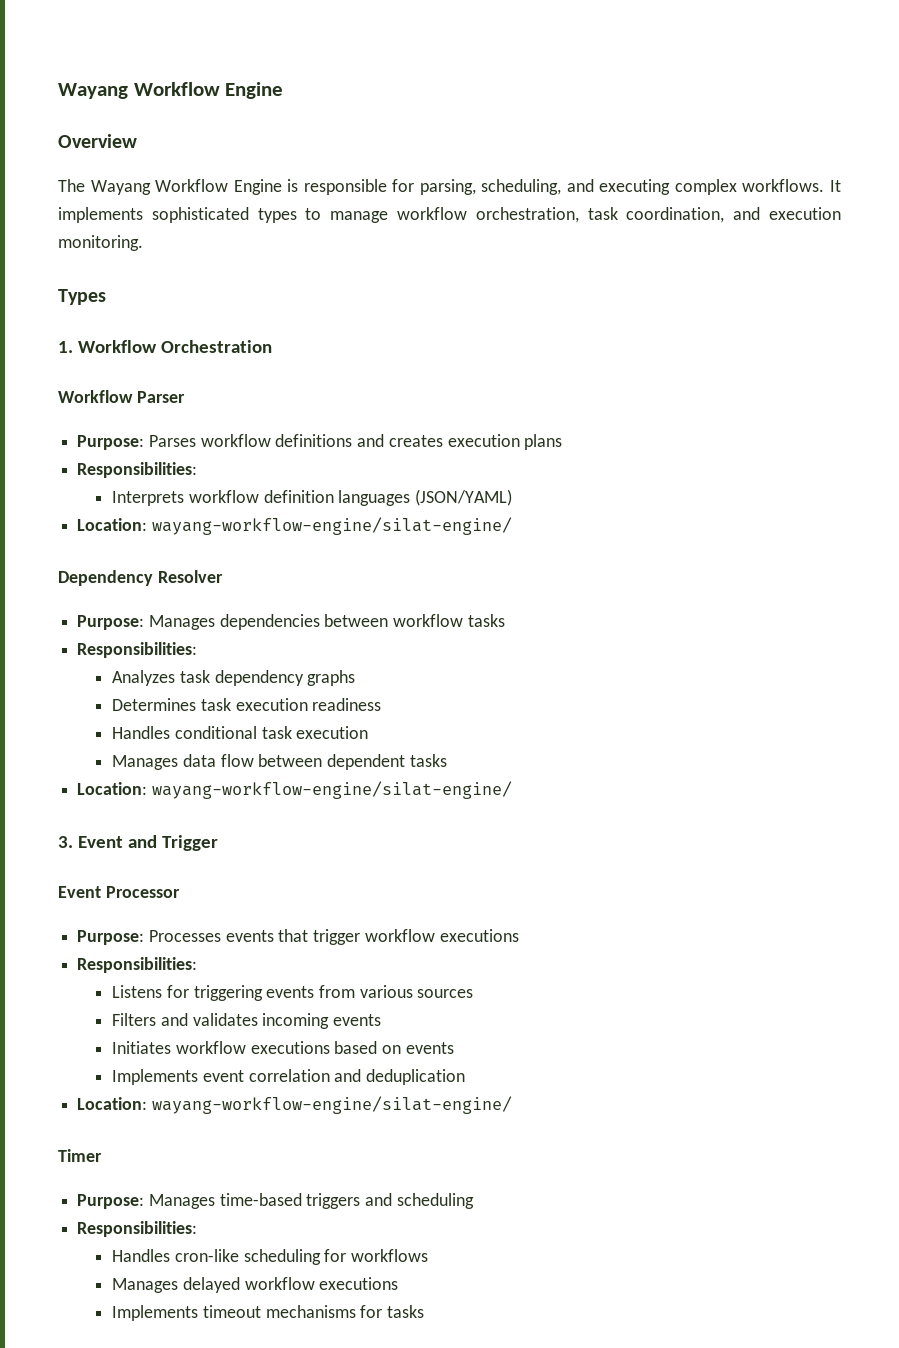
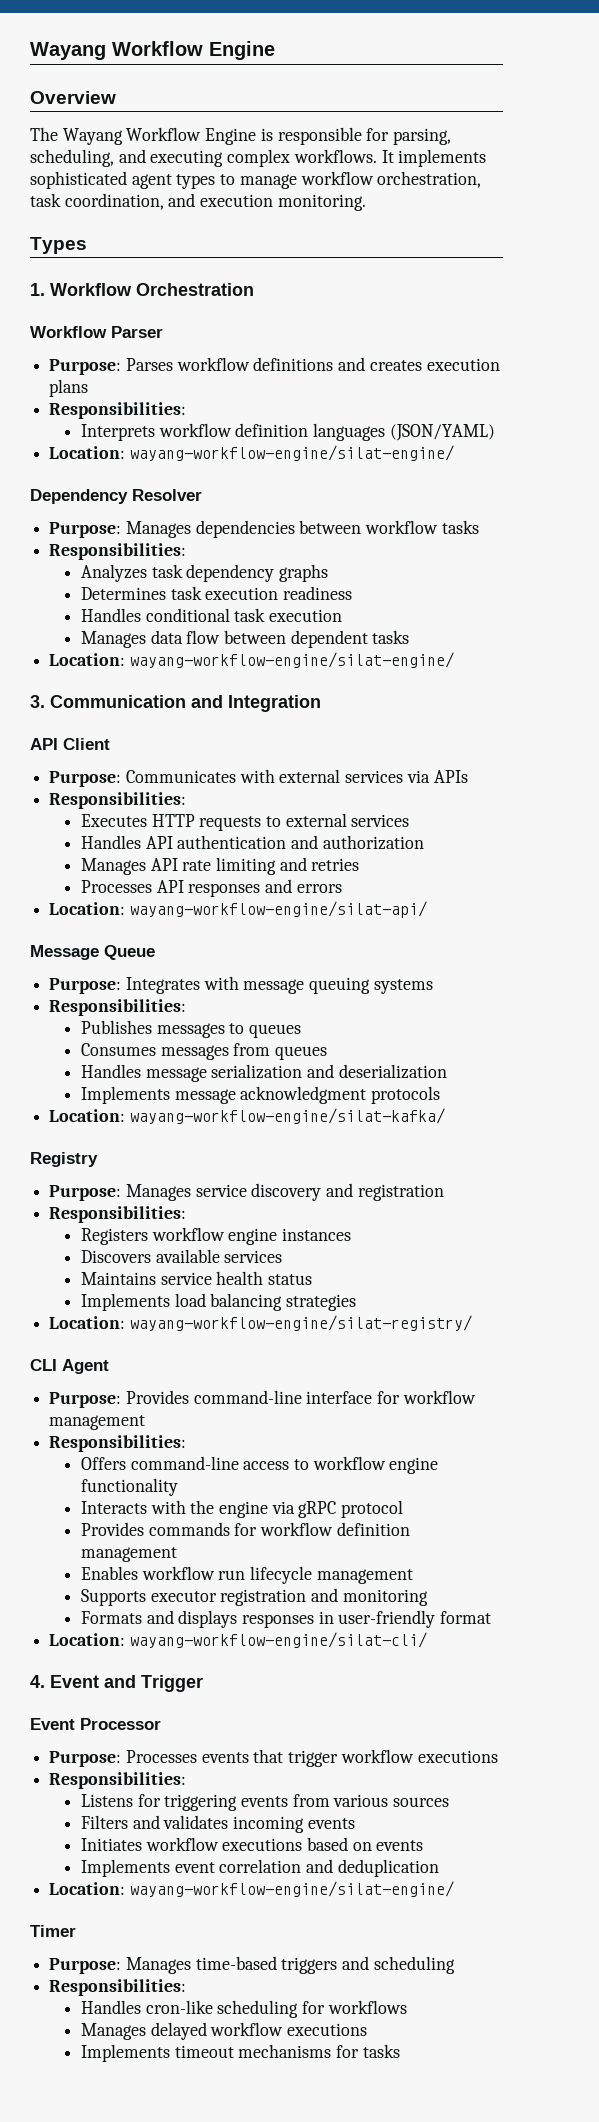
(249, 215) none -> [131,174,172,189] agent
(73, 842) none -> [50,695,321,712] [30,738,110,750] [49,769,468,787] [49,792,187,809] [80,813,410,831] [80,835,424,850] [80,857,360,875] [80,879,342,897] [49,901,427,918] [30,945,155,960] [49,976,433,994] [49,999,187,1016] [80,1020,302,1038] [80,1043,328,1060] [80,1064,447,1082] [80,1086,441,1104] [49,1108,445,1124] [30,1152,98,1167] [49,1183,444,1201] [49,1206,187,1223] [80,1227,352,1245] [80,1249,283,1263] [80,1271,313,1285] [80,1293,357,1311] [49,1315,472,1331] [30,1359,109,1374] [49,1390,476,1408] [49,1415,146,1430] [49,1435,187,1452] [80,1456,439,1474] [80,1478,178,1496] [80,1500,404,1518] [80,1522,410,1536] [80,1547,177,1562] [80,1566,413,1584] [80,1588,428,1606] [80,1610,492,1628] [49,1632,427,1648] [30,1675,45,1688] Communication and Integration // API Client // Purpose: Communicates with external services via APIs // Responsibilities: // Executes HTTP requests to external services // Handles API authentication and authorization // Manages API rate limiting and retries // Processes API responses and errors // Location: wayang-workflow-engine/silat-api/ // Message Queue // Purpose: Integrates with message queuing systems // Responsibilities: // Publishes messages to queues // Consumes messages from queues // Handles message serialization and deserialization // Implements message acknowledgment protocols // Location: wayang-workflow-engine/silat-kafka/ // Registry // Purpose: Manages service discovery and registration // Responsibilities: // Registers workflow engine instances // Discovers available services // Maintains service health status // Implements load balancing strategies // Location: wayang-workflow-engine/silat-registry/ // CLI Agent // Purpose: Provides command-line interface for workflow management // Responsibilities: // Offers command-line access to workflow engine functionality // Interacts with the engine via gRPC protocol // Provides commands for workflow definition management // Enables workflow run lifecycle management // Supports executor registration and monitoring // Formats and displays responses in user-friendly format // Location: wayang-workflow-engine/silat-cli/ // 4.

